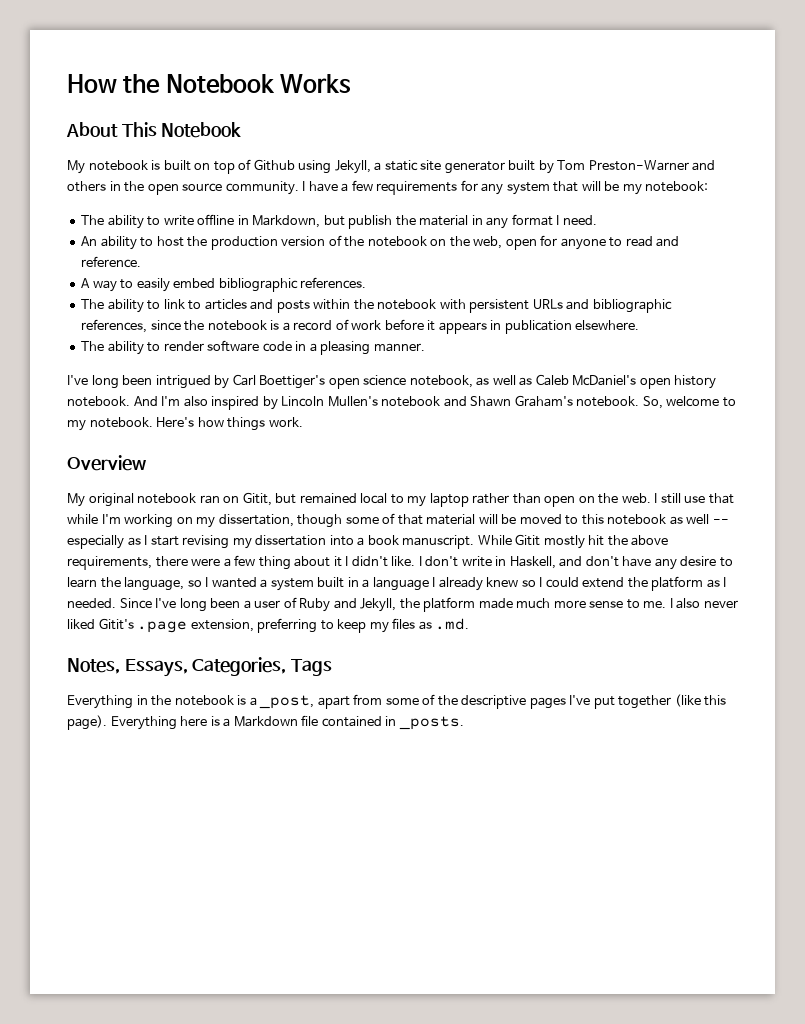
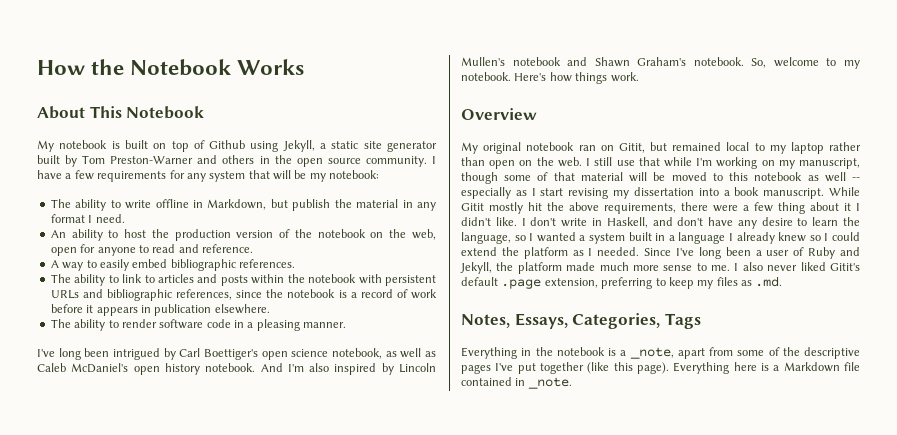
[218,514,294,527] dissertation, -> [799,158,860,169] manuscript,
(134, 624) none -> [461,277,498,286] default
[259,695,315,709] _post, -> [629,347,674,359] _note,
[398,716,464,730] _posts. -> [527,377,572,389] _note.

